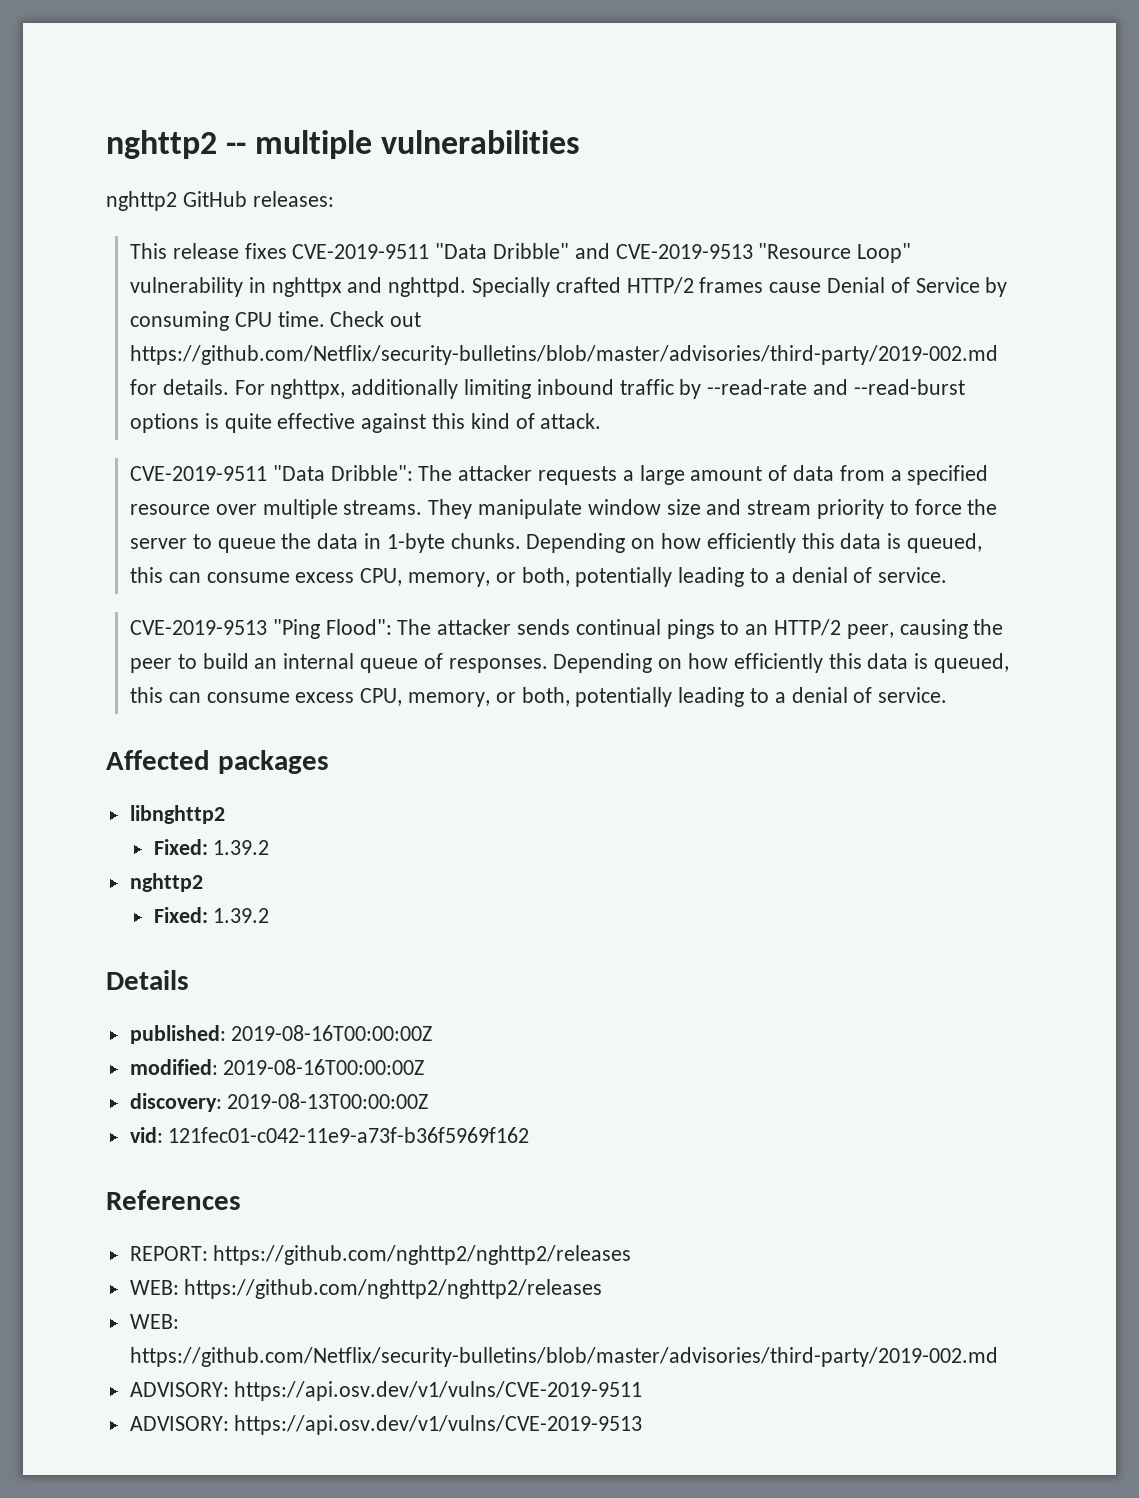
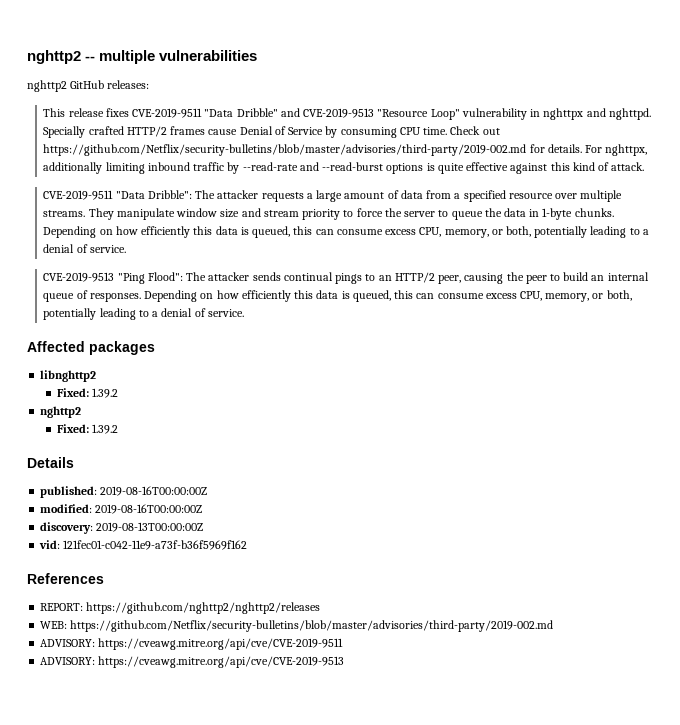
[129,1279,603,1299] // WEB: https://github.com/nghttp2/nghttp2/releases -> (321, 608) none
[234,1381,643,1401] [129,1415,643,1435] https://api.osv.dev/v1/vulns/CVE-2019-9511 // ADVISORY: https://api.osv.dev/v1/vulns/CVE-2019-9513 -> [98,638,344,650] [40,656,345,668] https://cveawg.mitre.org/api/cve/CVE-2019-9511 // ADVISORY: https://cveawg.mitre.org/api/cve/CVE-2019-9513

